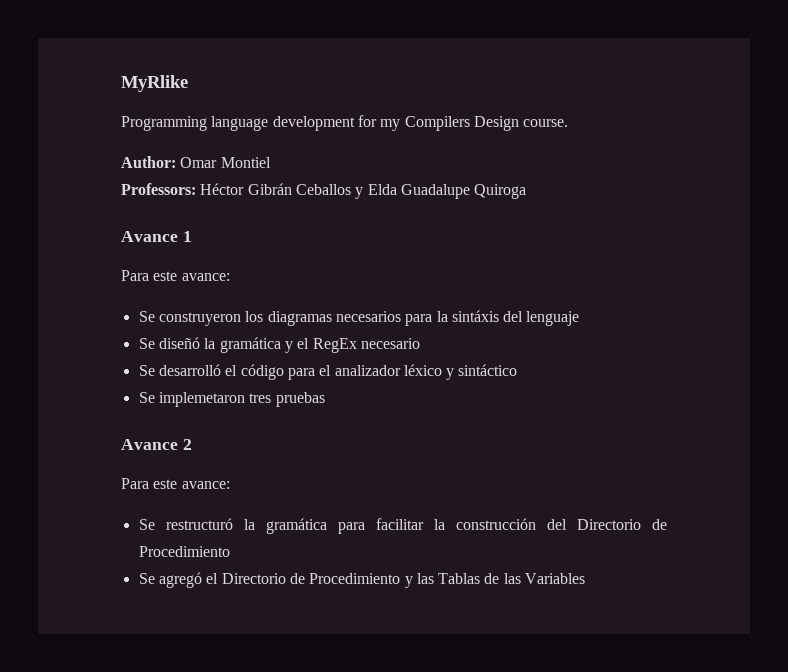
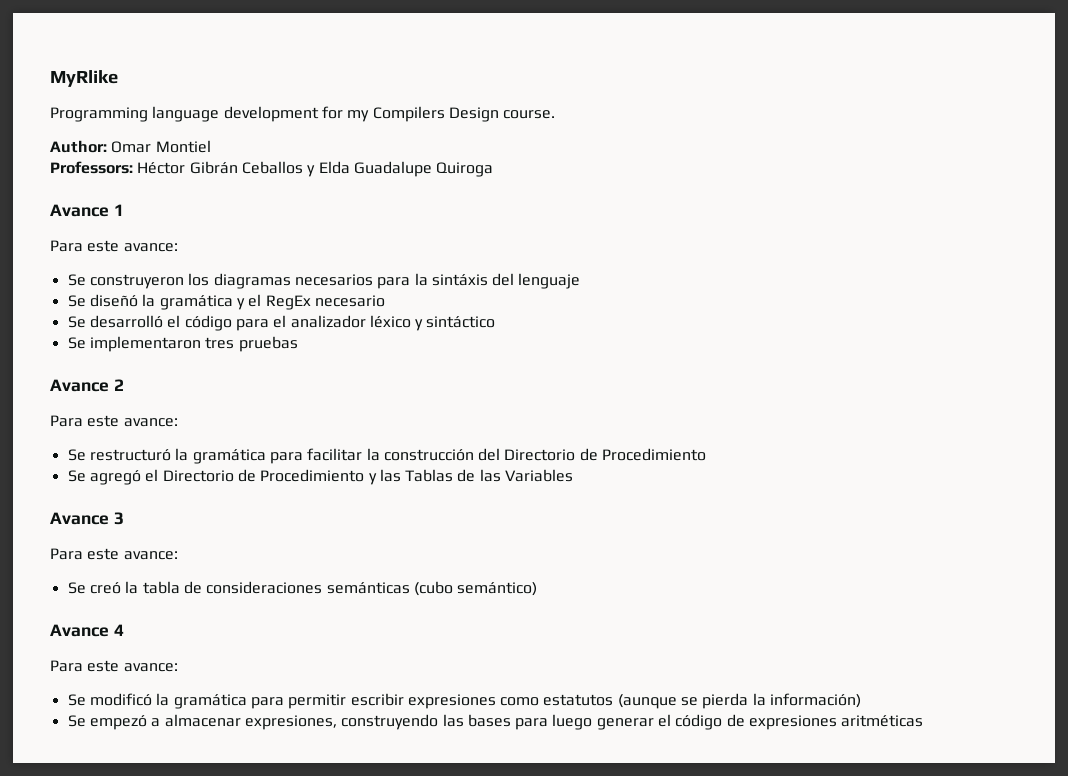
[158,392,245,407] implemetaron -> [89,336,201,352] implementaron
(586, 578) none -> [50,512,124,525] [50,548,178,560] [67,581,538,596] [50,624,124,637] [50,660,178,672] [67,693,862,709] [67,714,924,730] // Avance 3 // Para este avance: // Se creó la tabla de consideraciones semánticas (cubo semántico) // Avance 4 // Para este avance: // Se modificó la gramática para permitir escribir expresiones como estatutos (aunque se pierda la información) // Se empezó a almacenar expresiones, construyendo las bases para luego generar el código de expresiones aritméticas

